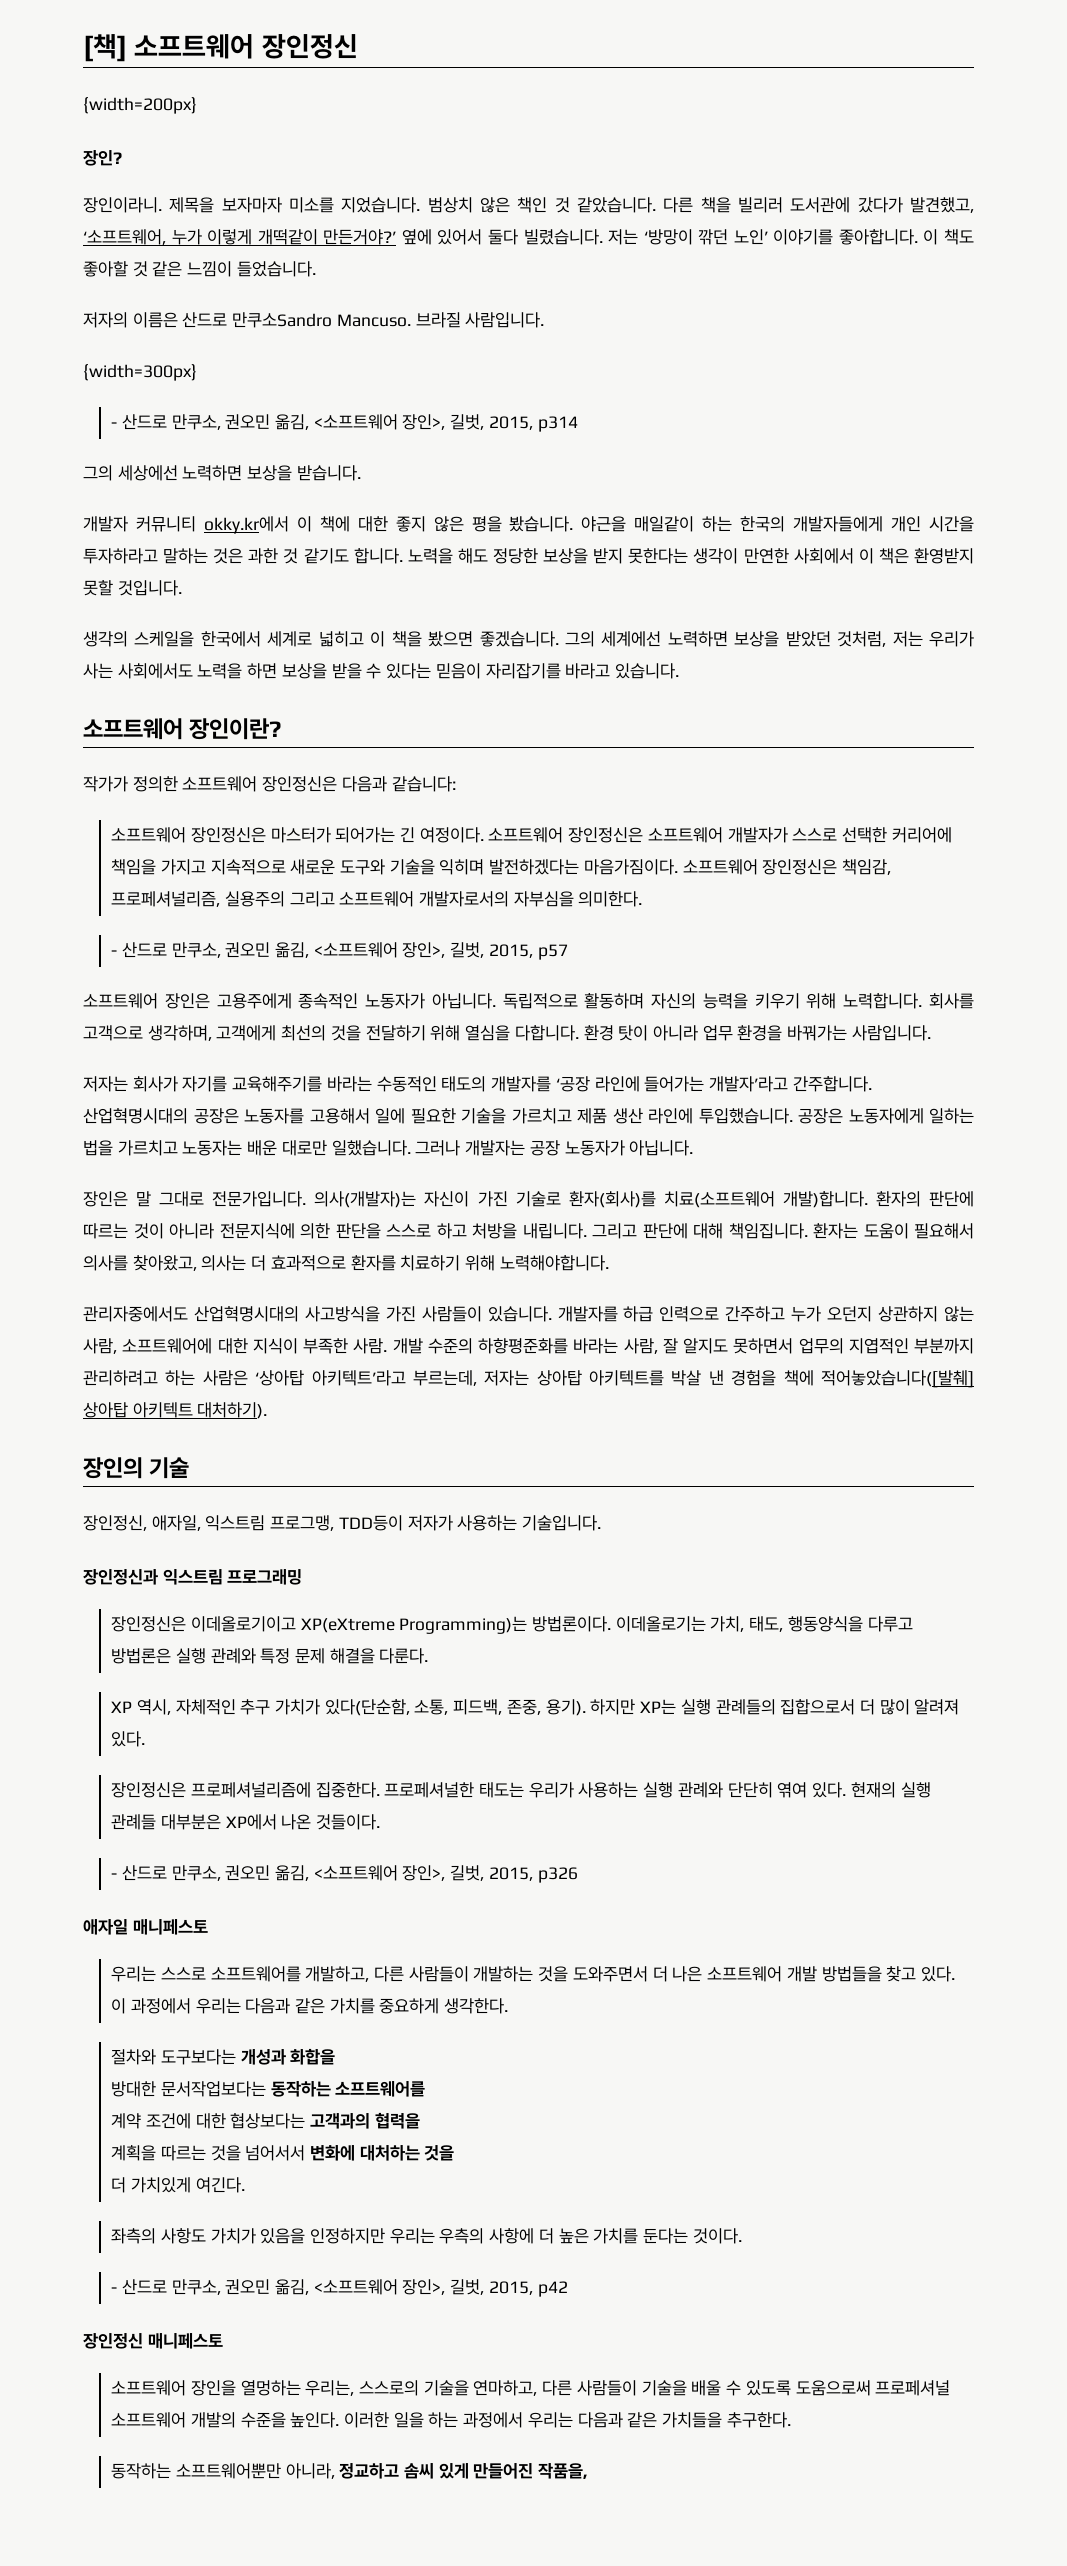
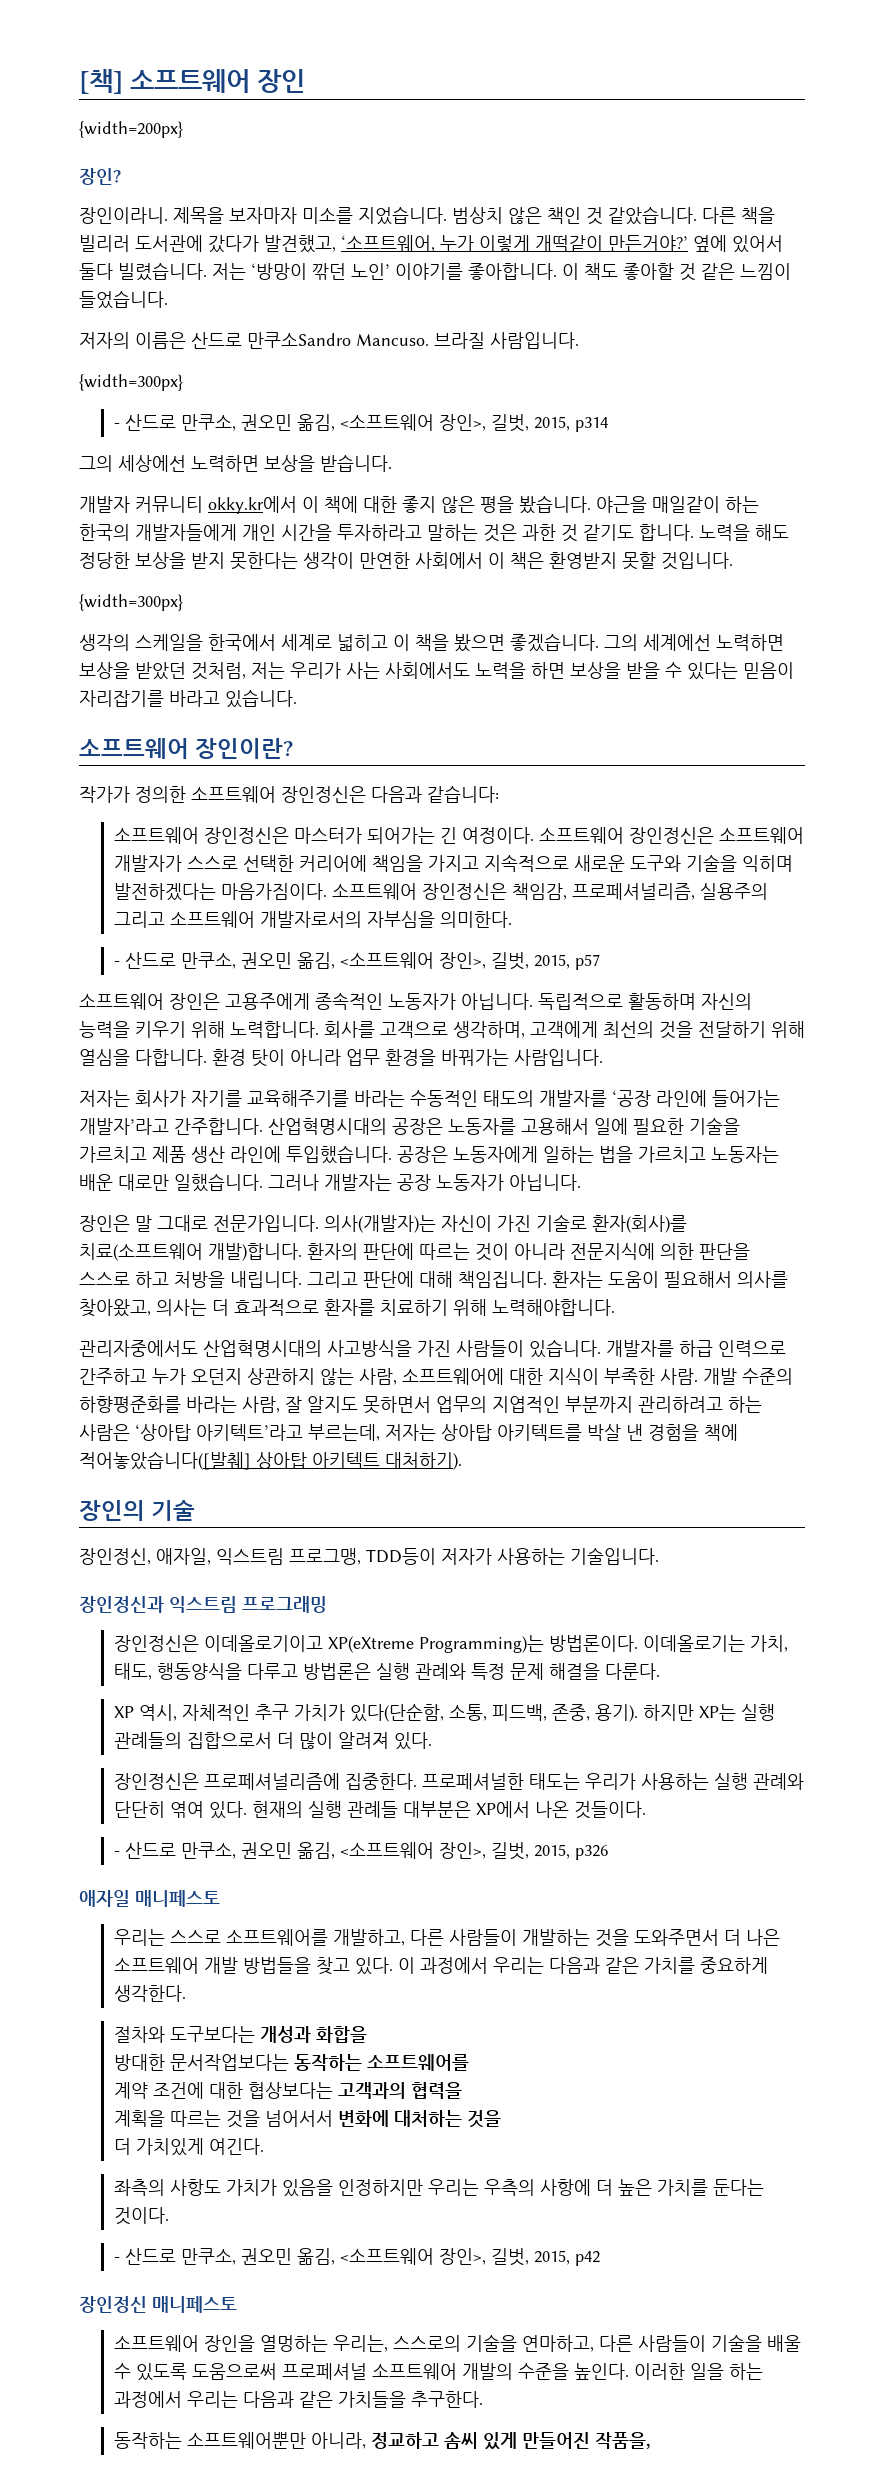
[261,34,358,59] 장인정신 -> [256,69,305,93] 장인
(182, 588) none -> [79,594,183,611] // {width=300px}

